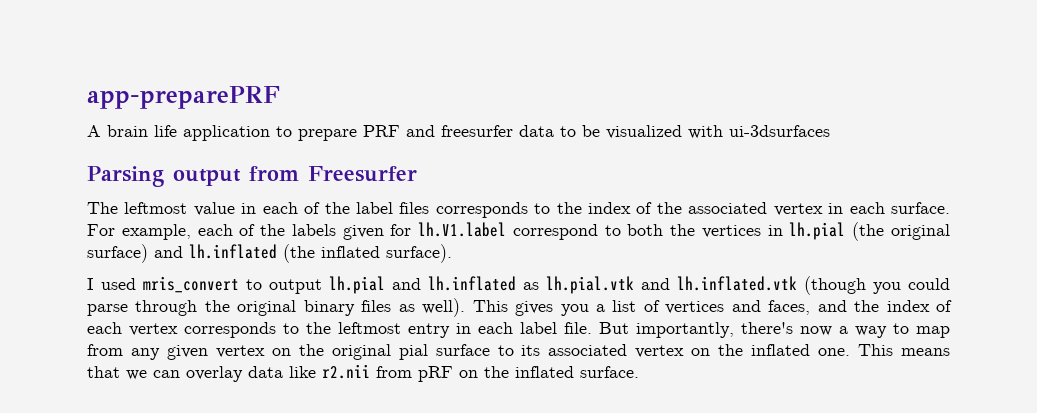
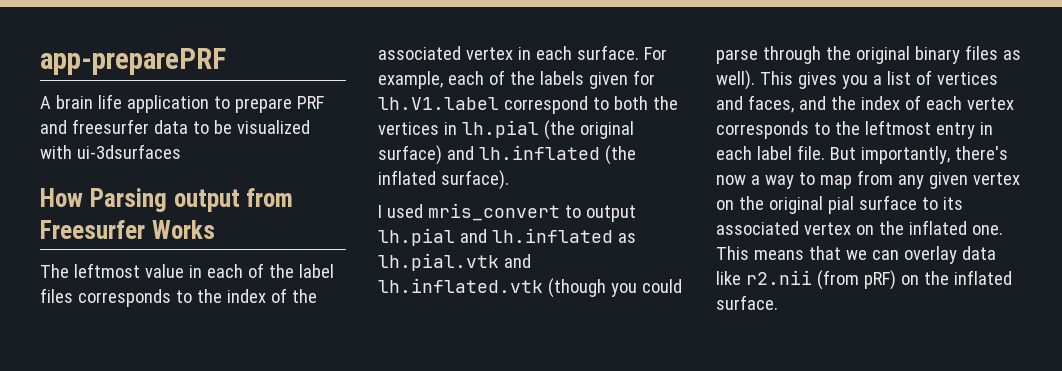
(830, 131) none -> [40,188,83,207] How
(417, 174) none -> [151,220,215,239] Works
[376,366,453,382] from pRF -> [816,270,896,290] (from pRF)

